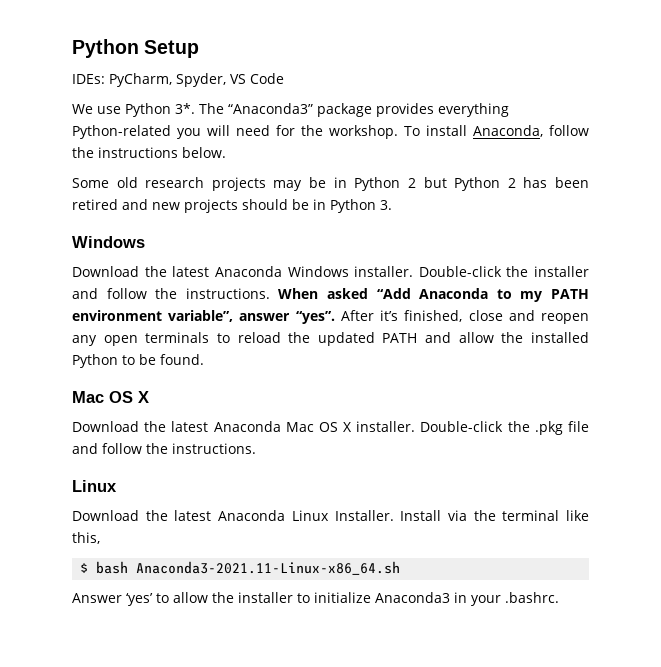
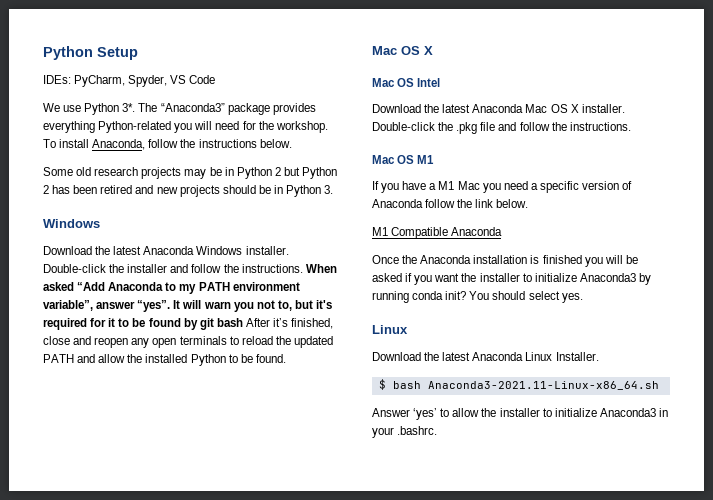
(335, 317) none -> [173,300,333,312] [43,318,243,330] It will warn you not to, but it's required for it to be found by git bash
(149, 397) none -> [372,78,441,87] // Mac OS Intel
(256, 448) none -> [372,155,435,164] [372,181,633,193] [372,199,529,208] [372,227,503,239] [372,255,638,267] [372,273,651,285] [372,291,583,303] // Mac OS M1 // If you have a M1 Mac you need a specific version of Anaconda follow the link below. // M1 Compatible Anaconda // Once the Anaconda installation is finished you will be asked if you want the installer to initialize Anaconda3 by running conda init? You should select yes.
[400,510,589,521] [72,532,100,544] Install via the terminal like this, -> (599, 356) none

